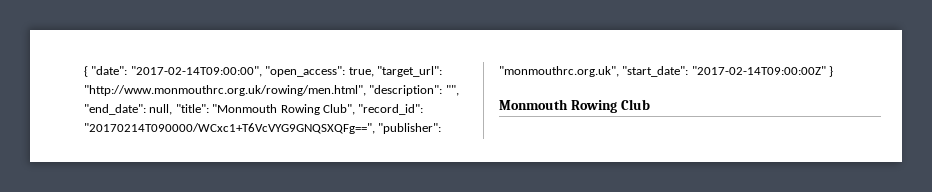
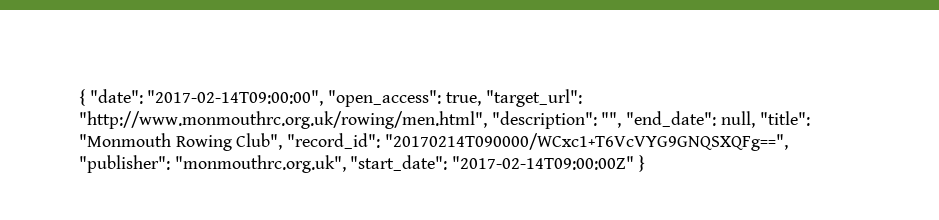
[499,99,650,113] // Monmouth Rowing Club -> (645, 163) none

